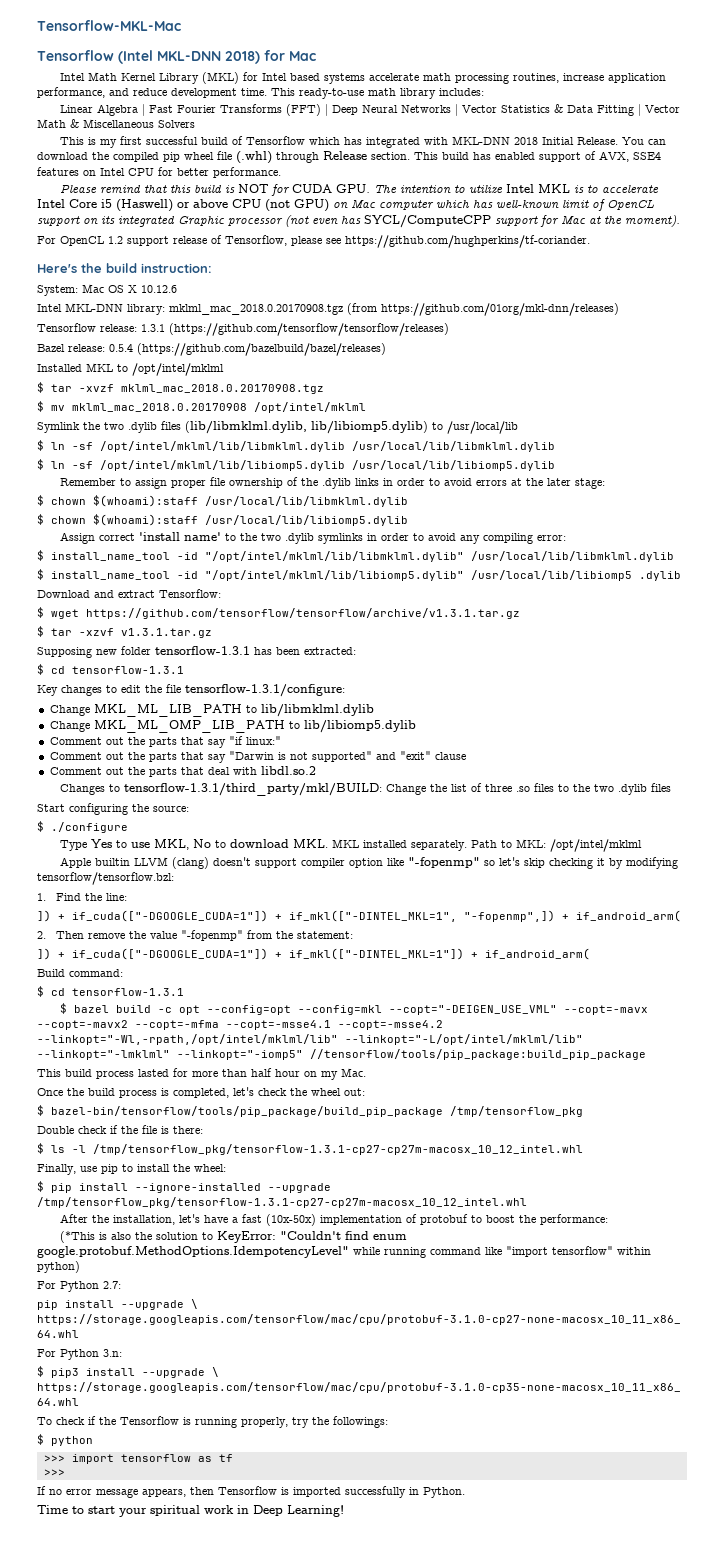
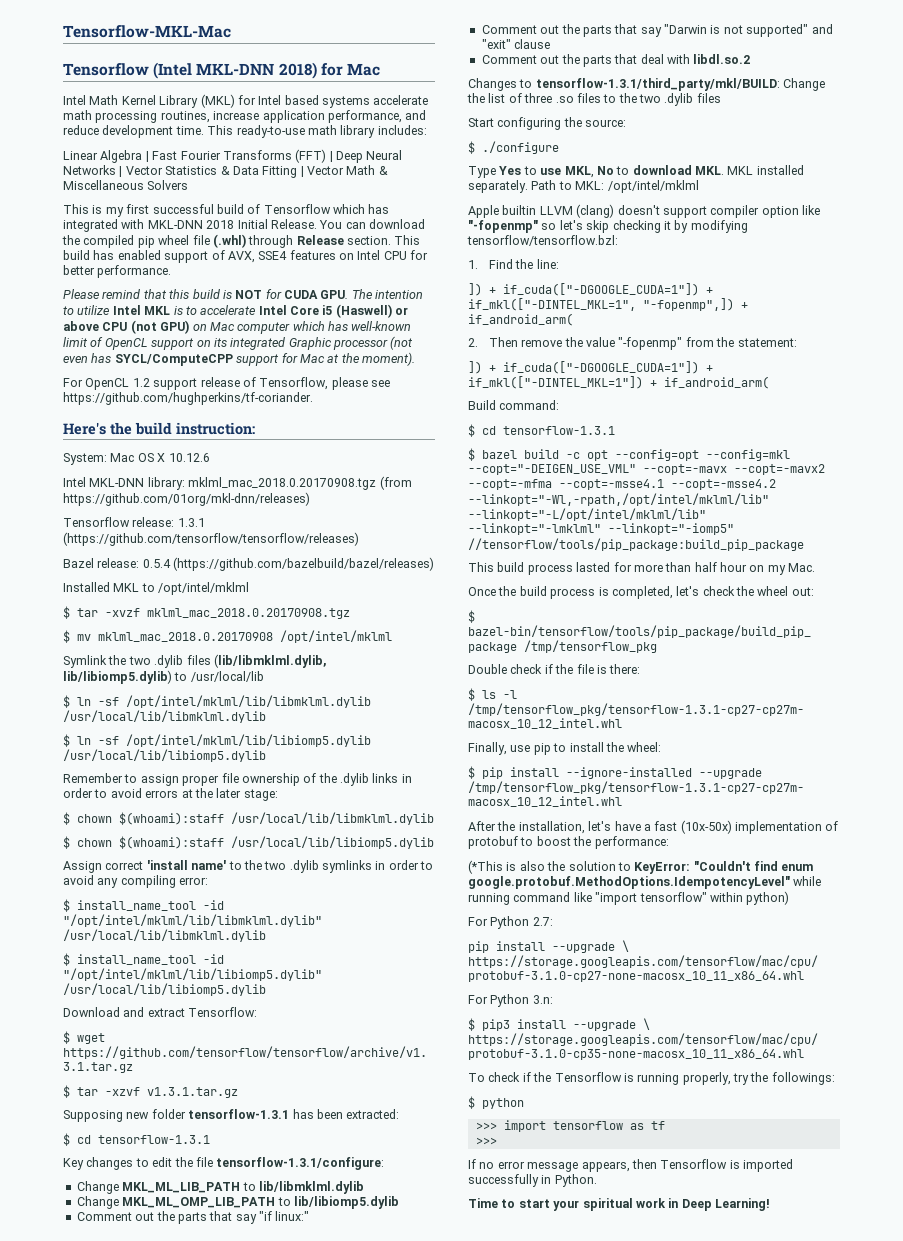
[471,570,681,581] /usr/local/lib/libiomp5 .dylib -> [63,983,266,996] /usr/local/lib/libiomp5.dylib

